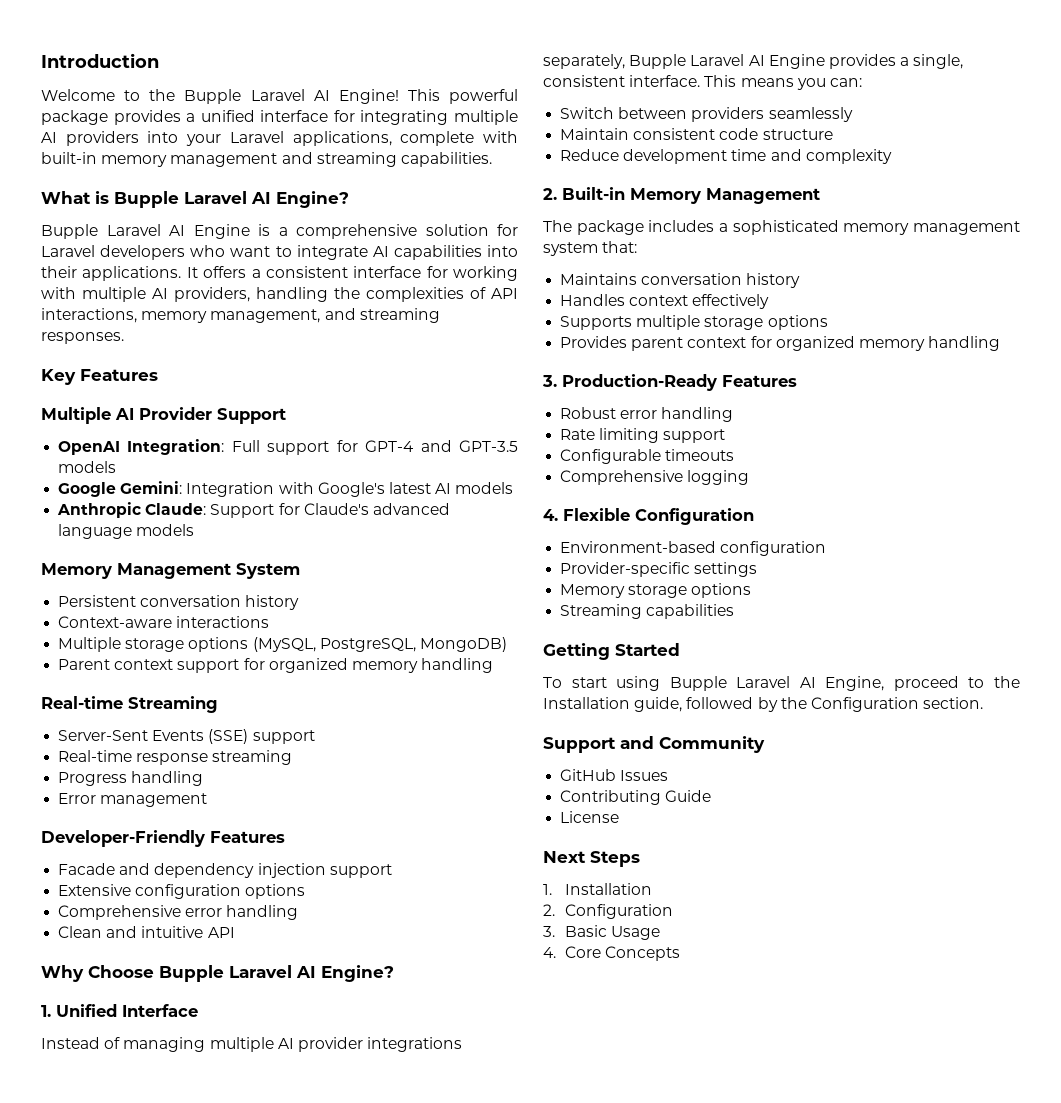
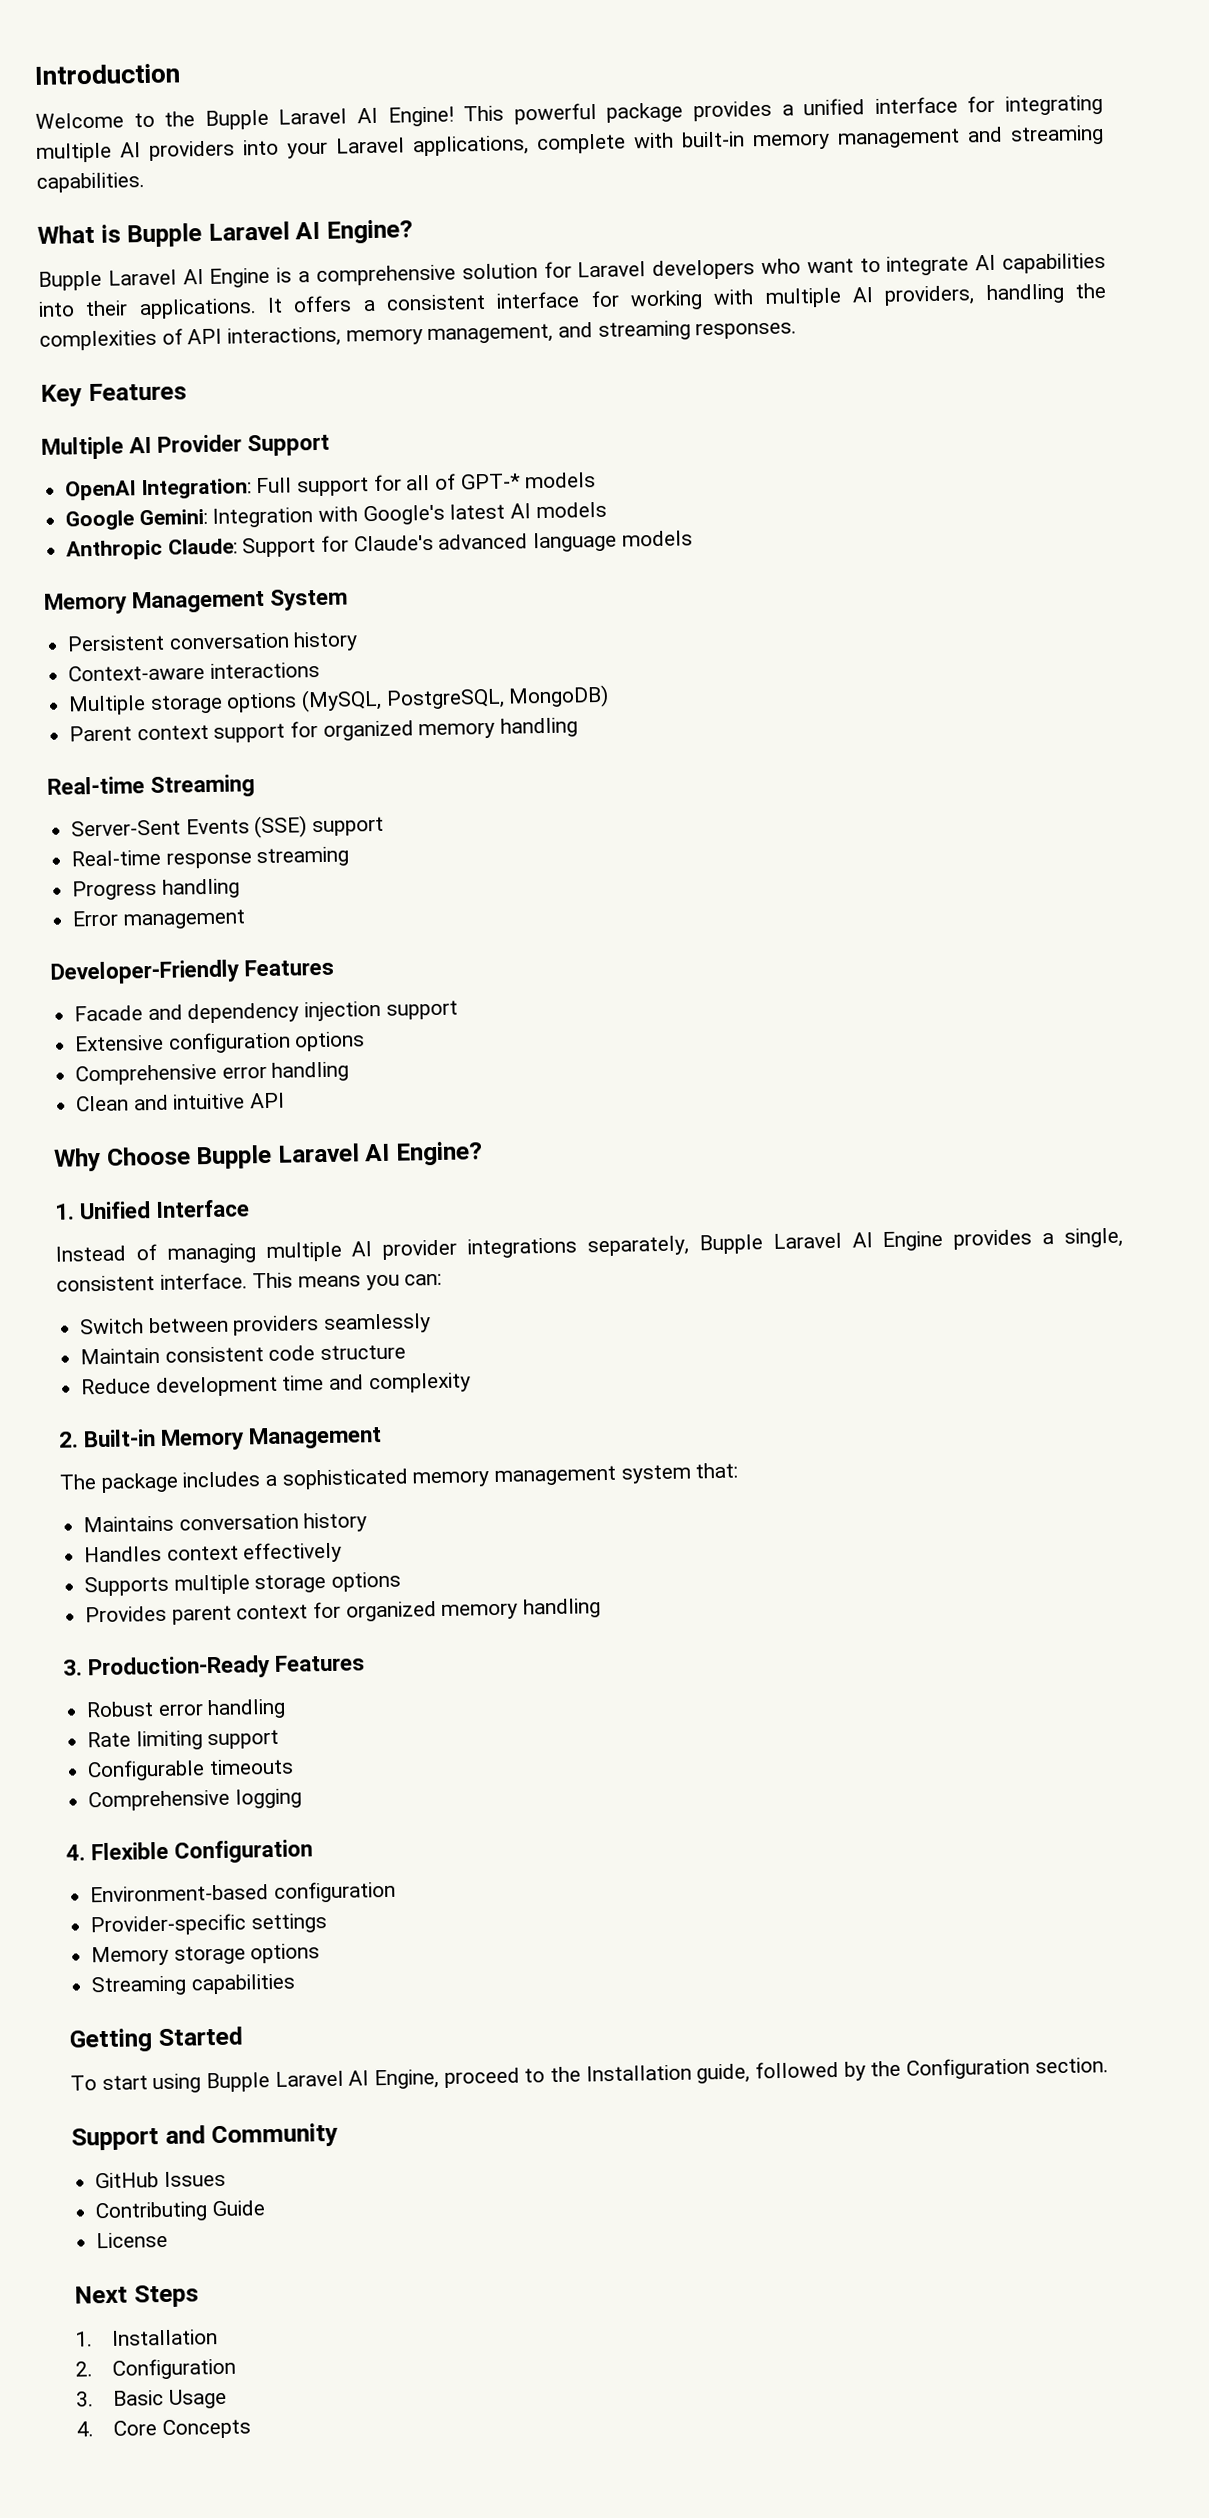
[365,440,518,452] GPT-4 and GPT-3.5 -> [406,473,521,491] all of GPT-*

